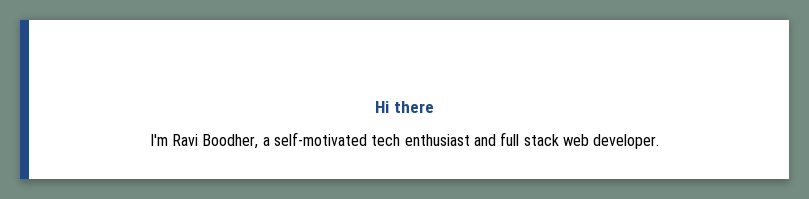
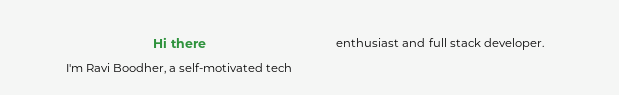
[562,134,589,146] web -> (481, 42) none

